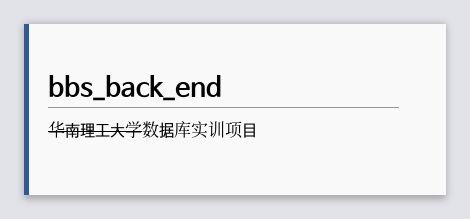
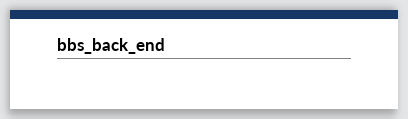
[48,121,257,139] // 华南理工大学数据库实训项目 -> (165, 46) none

